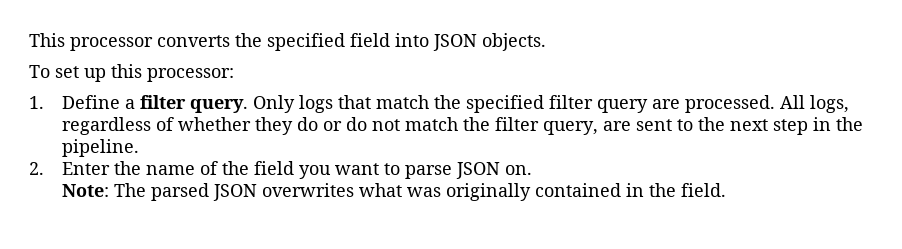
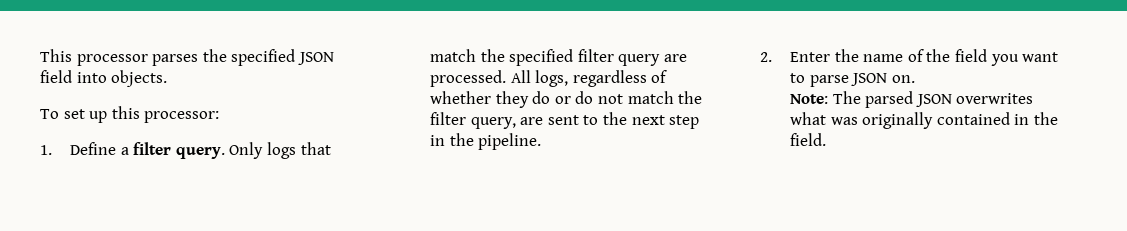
[157,33,345,51] converts the specified -> [152,49,334,66] parses the specified JSON
[433,34,477,51] JSON -> (107, 77) none

